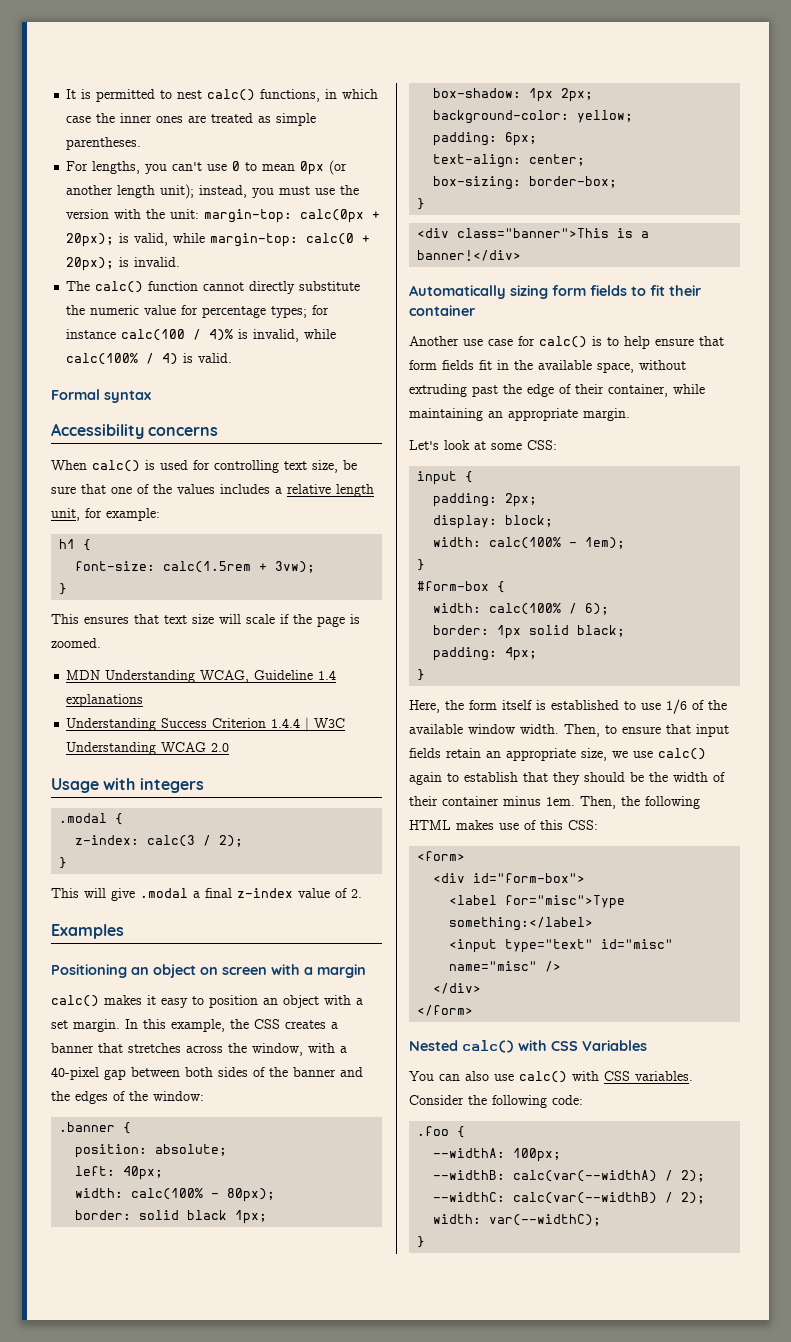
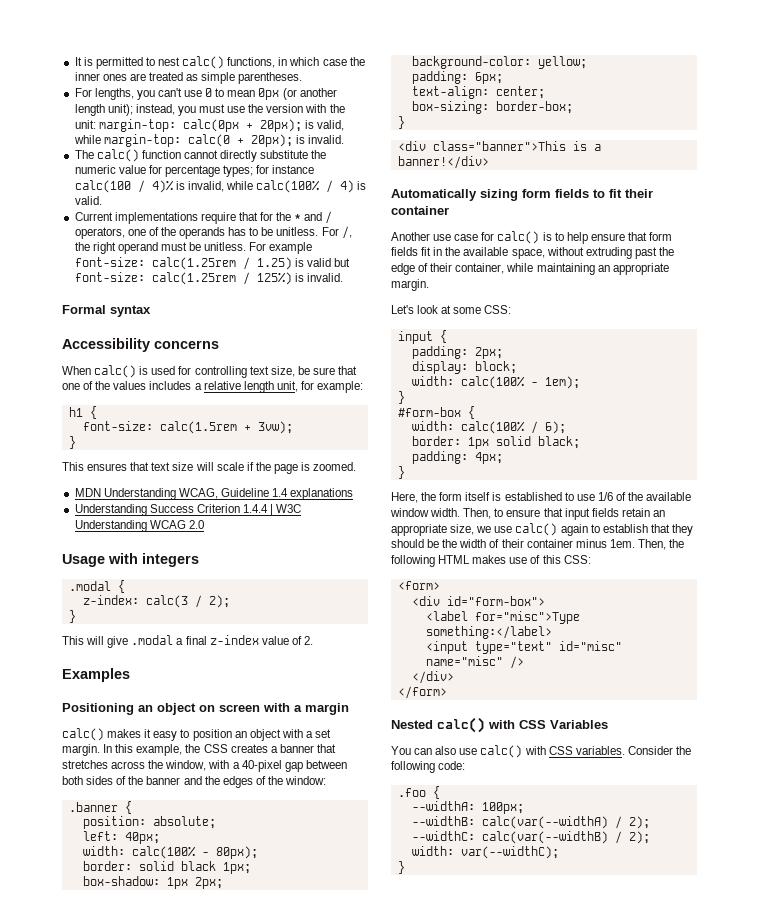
(233, 358) none -> [74,211,333,224] [74,226,352,239] [74,242,313,254] [74,257,350,270] [74,272,343,285] // Current implementations require that for the * and / operators, one of the operands has to be unitless. For /, the right operand must be unitless. For example font-size: calc(1.25rem / 1.25) is valid but font-size: calc(1.25rem / 125%) is invalid.

